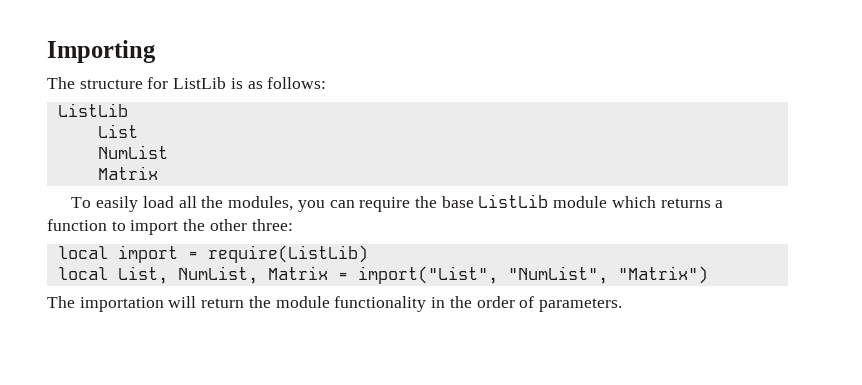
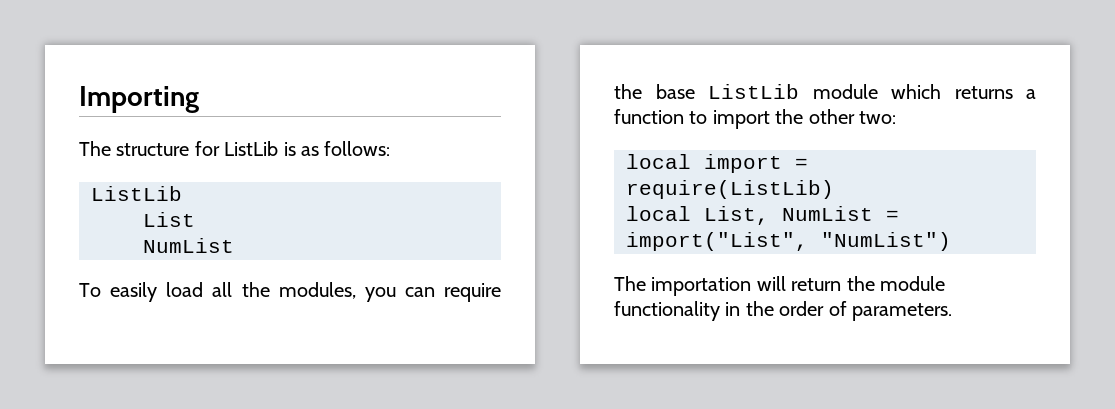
[97,166,158,180] // Matrix -> (234, 245) none
[251,219,293,231] three: -> [859,111,896,124] two:
[177,266,708,284] NumList, Matrix = import("List", "NumList", "Matrix") -> [782,206,899,221] [626,232,951,251] NumList = import("List", "NumList")

